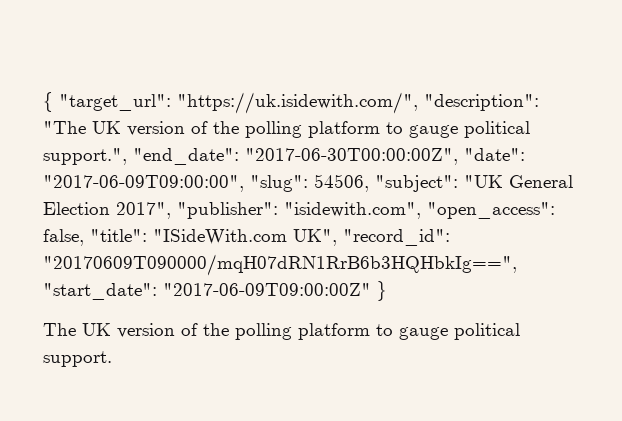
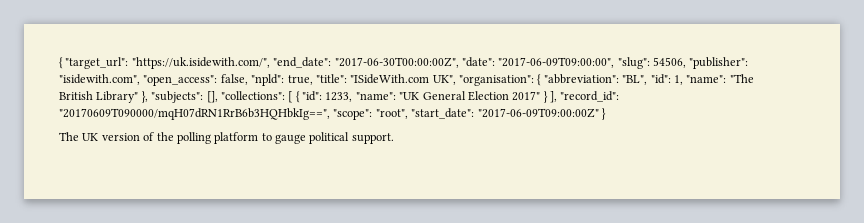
[424,94,539,111] [43,121,530,138] [43,148,127,165] "description": "The UK version of the polling platform to gauge political support.", -> (270, 63) none
[375,175,573,192] [43,202,171,219] "subject": "UK General Election 2017", -> (686, 62) none
(84, 237) none -> [251,74,313,86] "npld": true,
[343,229,450,246] [43,254,517,276] "record_id": "20170609T090000/mqH07dRN1RrB6b3HQHbkIg==", -> [459,74,754,86] [59,91,620,103] [59,108,408,120] "organisation": { "abbreviation": "BL", "id": 1, "name": "The British Library" }, "subjects": [], "collections": [ { "id": 1233, "name": "UK General Election 2017" } ], "record_id": "20170609T090000/mqH07dRN1RrB6b3HQHbkIg==", "scope": "root",

